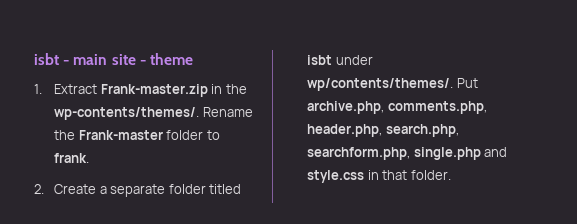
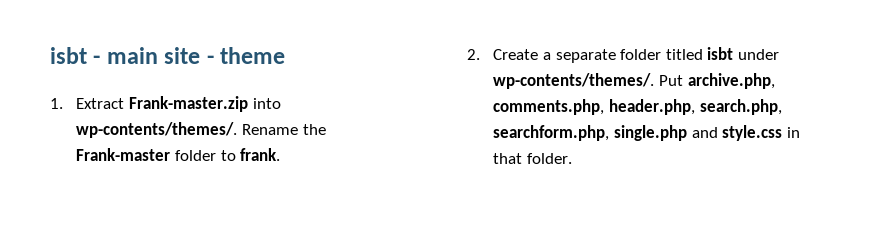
[211,84,247,94] in the -> [252,98,281,109] into
[307,78,454,91] wp/contents/themes/. -> [493,73,655,89] wp-contents/themes/.

